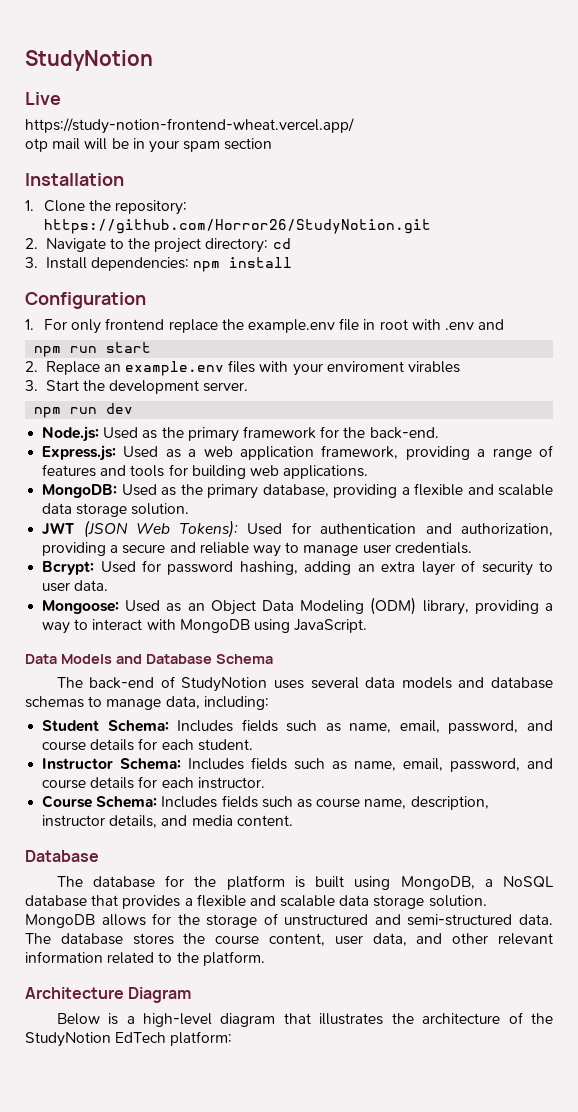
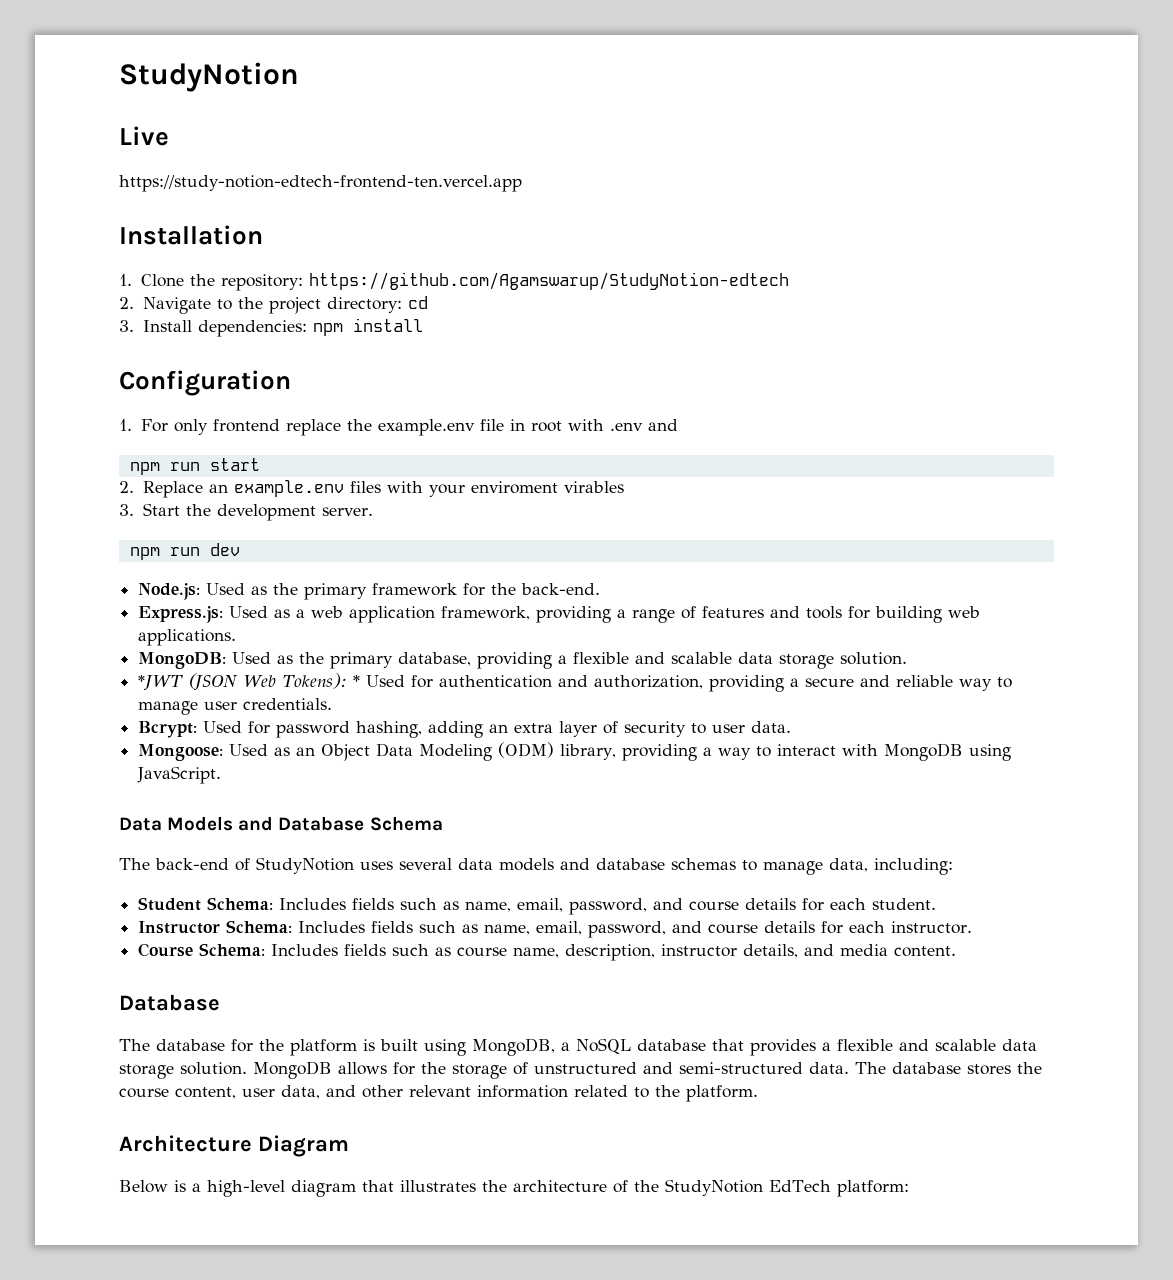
[25,118,354,134] [25,138,273,153] https://study-notion-frontend-wheat.vercel.app/ // otp mail will be in your spam section -> [119,175,522,192] https://study-notion-edtech-frontend-ten.vercel.app
[44,219,432,234] https://github.com/Horror26/StudyNotion.git -> [308,272,789,290] https://github.com/Agamswarup/StudyNotion-edtech
[42,522,75,535] JWT -> [138,675,184,691] *JWT
(238, 529) none -> [353,675,361,687] *

